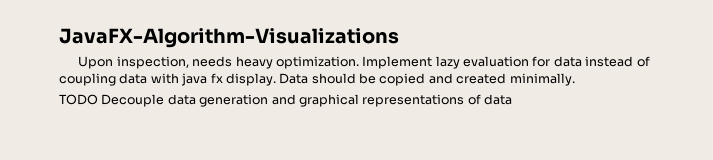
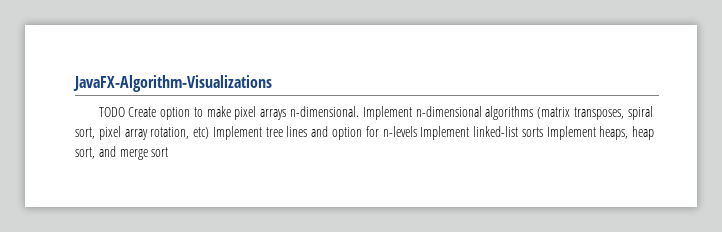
[78,56,650,69] [59,73,575,86] [59,94,512,107] Upon inspection, needs heavy optimization. Implement lazy evaluation for data instead of coupling data with java fx display. Data should be copied and created minimally. // TODO Decouple data generation and graphical representations of data -> [98,106,653,120] [75,126,655,140] [75,146,169,160] TODO Create option to make pixel arrays n-dimensional. Implement n-dimensional algorithms (matrix transposes, spiral sort, pixel array rotation, etc) Implement tree lines and option for n-levels Implement linked-list sorts Implement heaps, heap sort, and merge sort

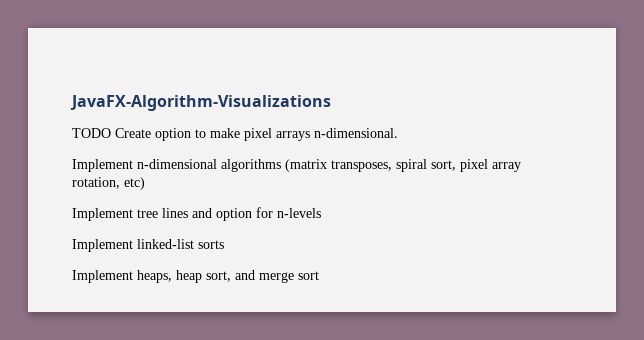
(360, 111) none -> (398, 133) //
(210, 133) none -> (145, 183) //
(417, 131) none -> (321, 213) //
(543, 132) none -> (224, 244) //

